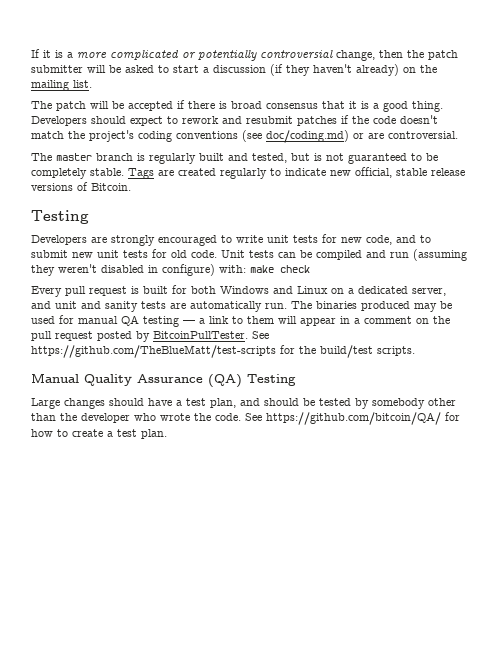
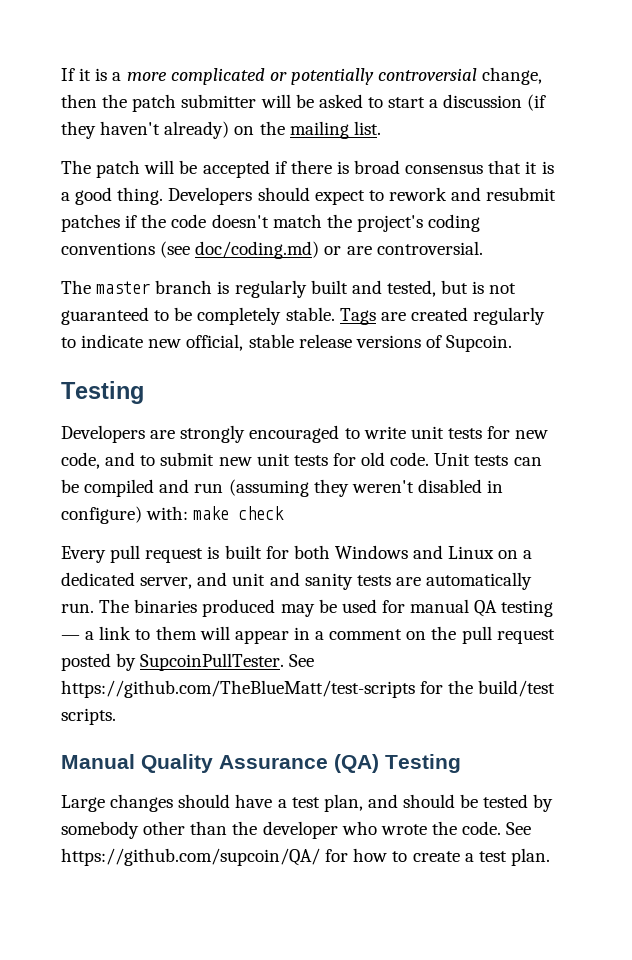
[91,183,131,191] Bitcoin. -> [446,335,513,352] Supcoin.
[153,331,248,339] BitcoinPullTester. -> [140,653,285,671] SupcoinPullTester.
[266,412,441,425] https://github.com/bitcoin/QA/ -> [61,848,320,866] https://github.com/supcoin/QA/

